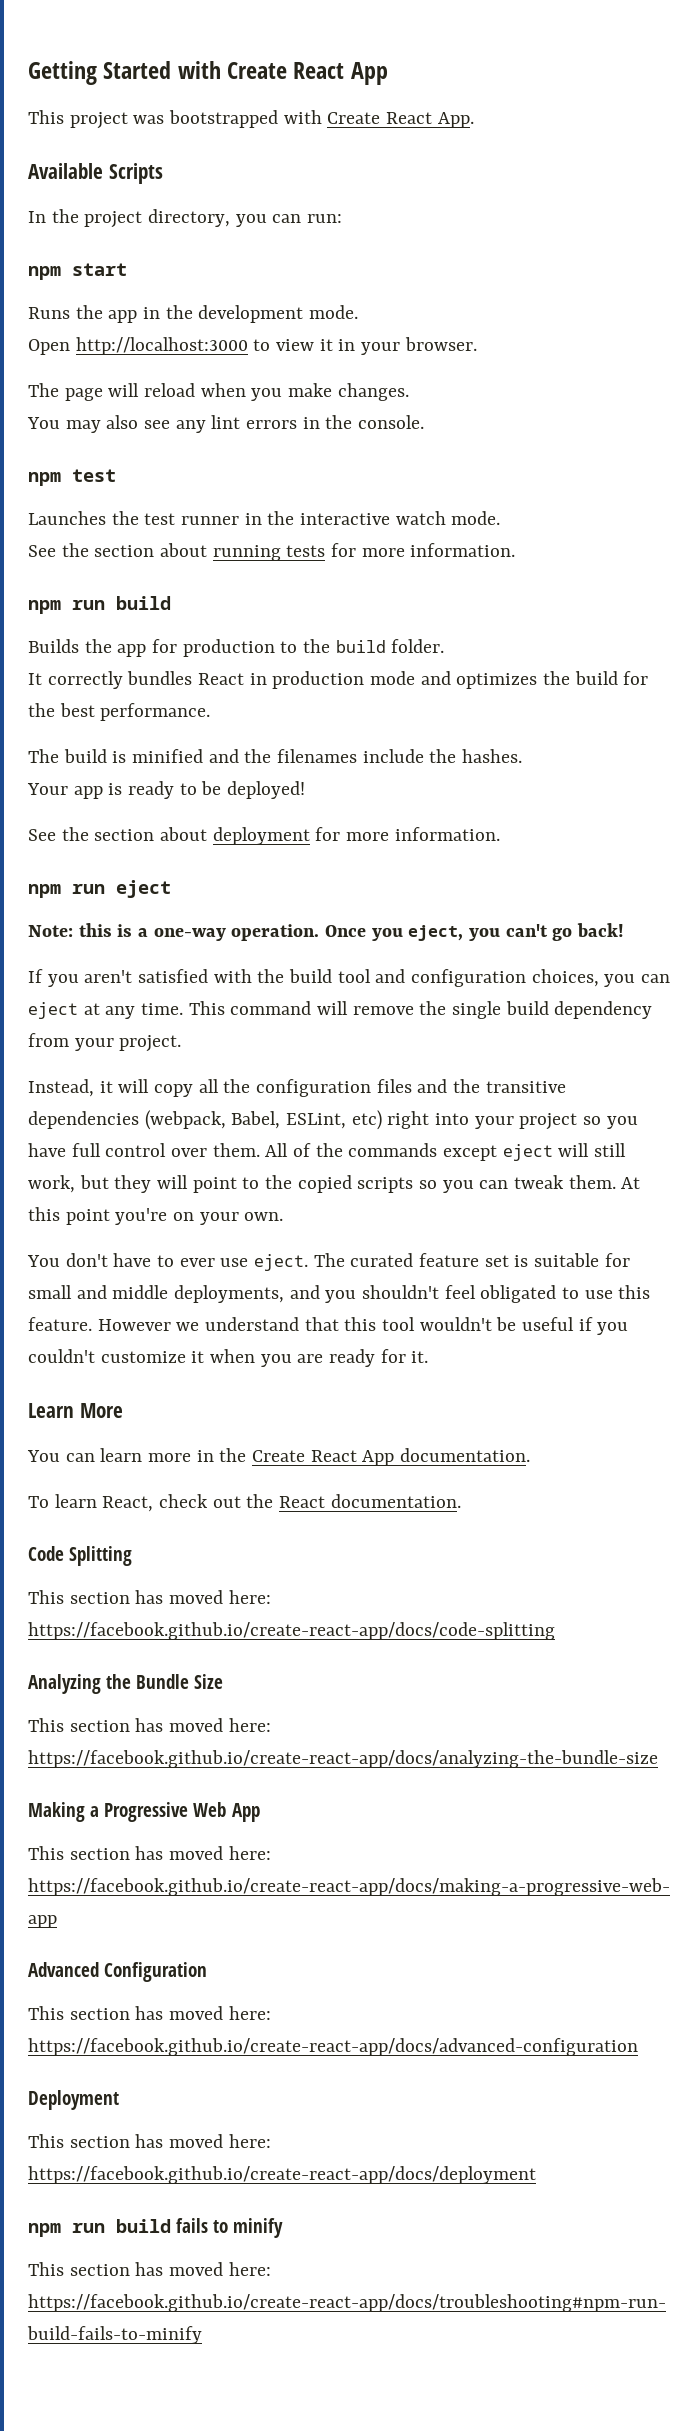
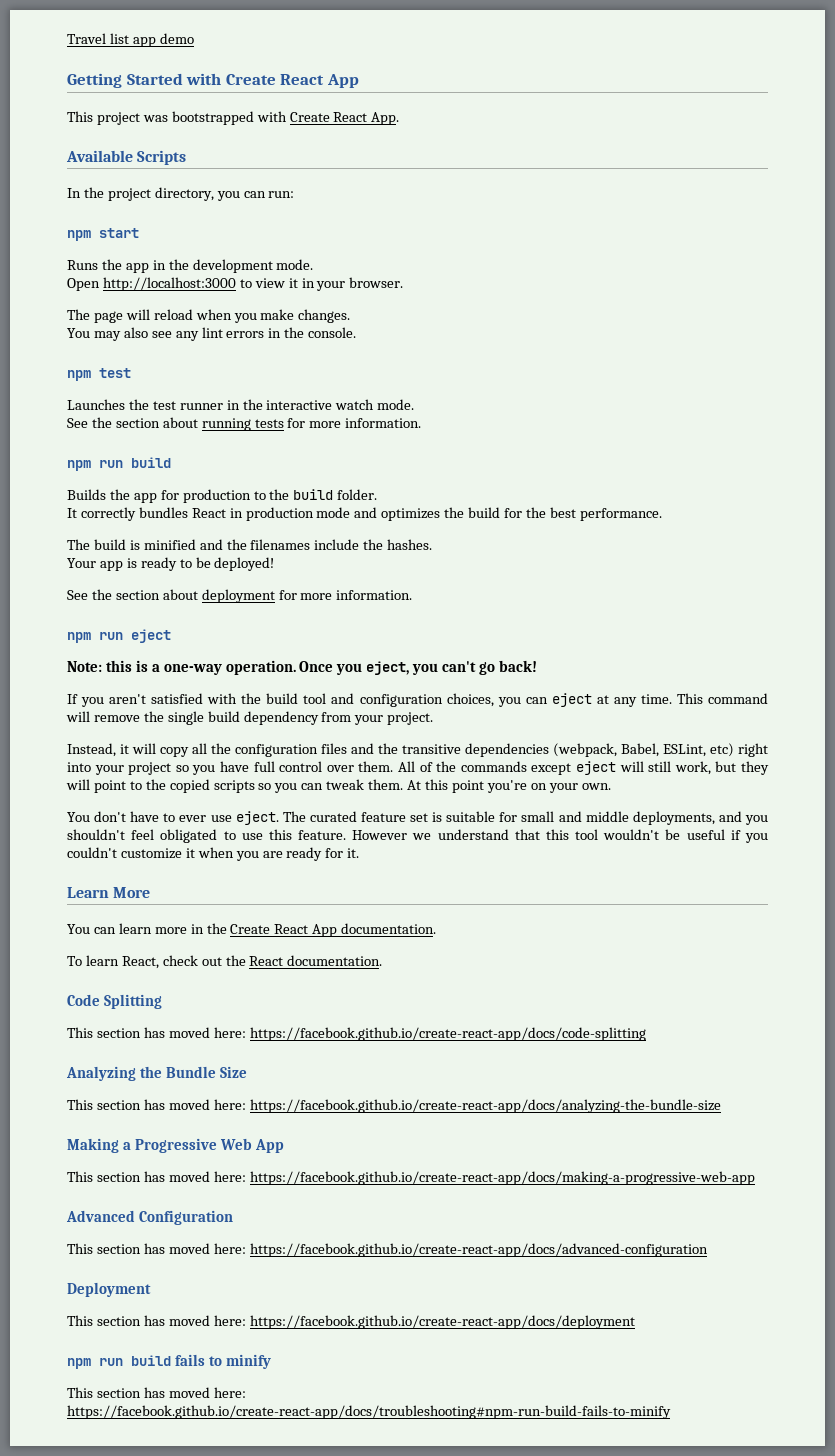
(28, 73) none -> [67,33,194,47] Travel list app demo //

